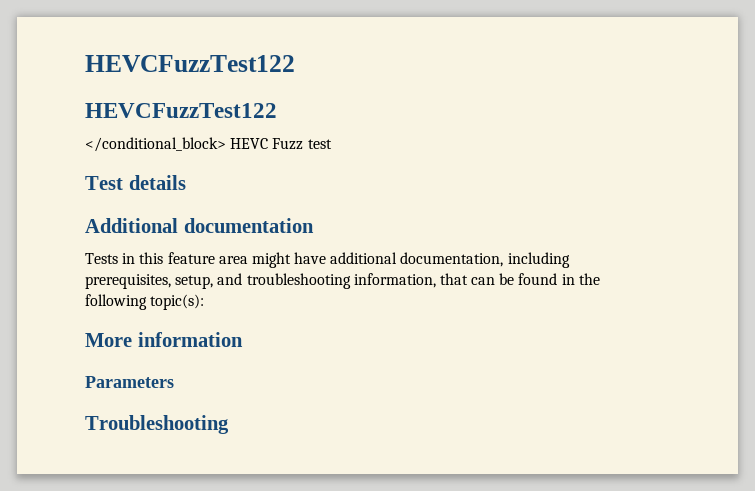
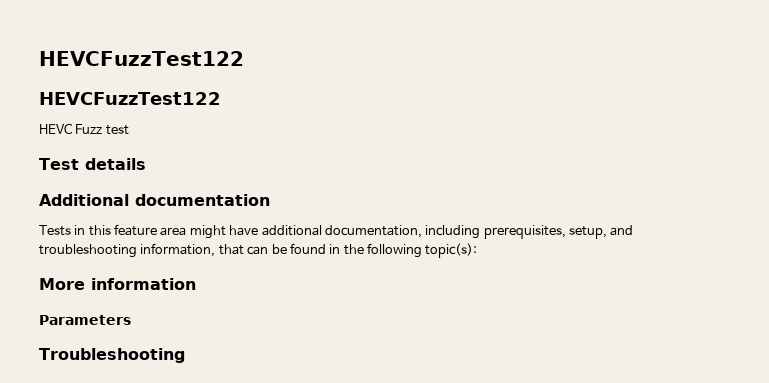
[85,137,226,152] </conditional_block> -> (221, 98) none

